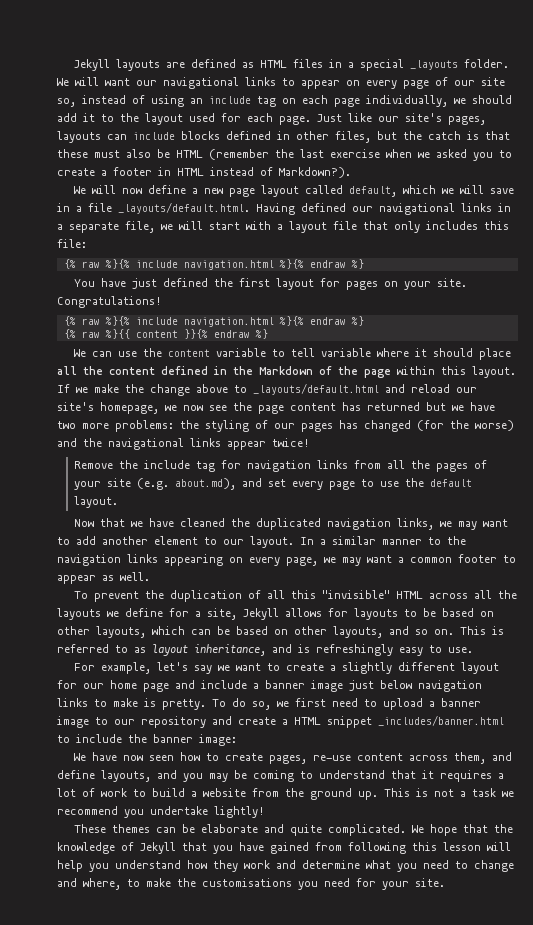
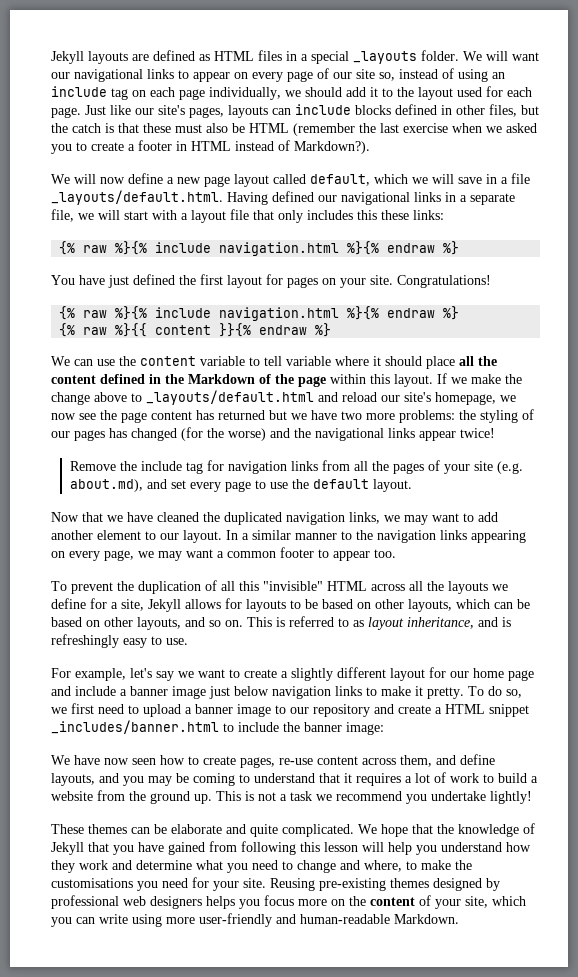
[57,239,87,248] file: -> [381,210,444,220] these links:
[102,572,150,581] as well. -> [374,549,396,558] too.
[144,698,156,707] is -> [415,686,423,696] it
(445, 882) none -> [270,878,500,891] [51,895,526,909] [51,913,459,927] Reusing pre-existing themes designed by professional web designers helps you focus more on the content of your site, which you can write using more user-friendly and human-readable Markdown.

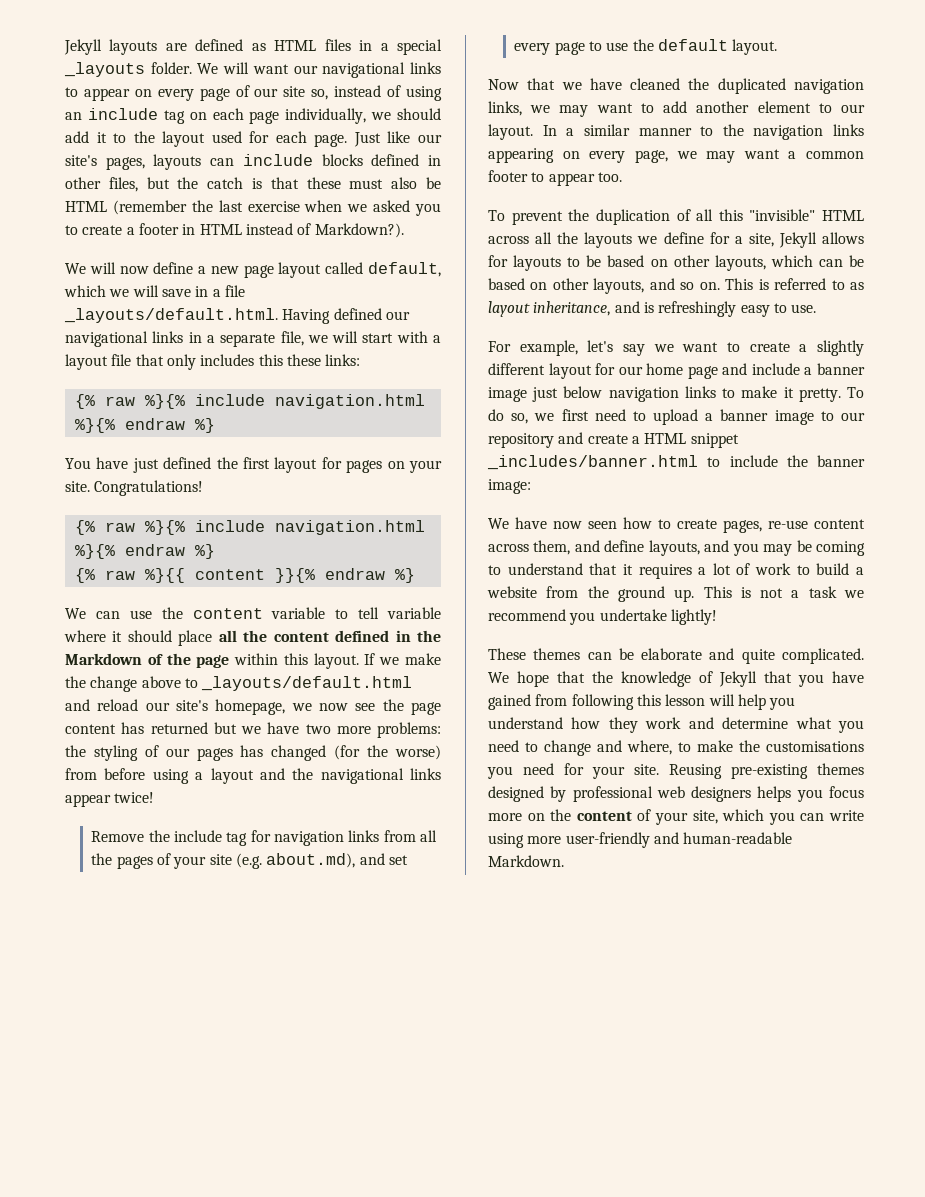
(266, 434) none -> [65,768,254,784] from before using a layout

